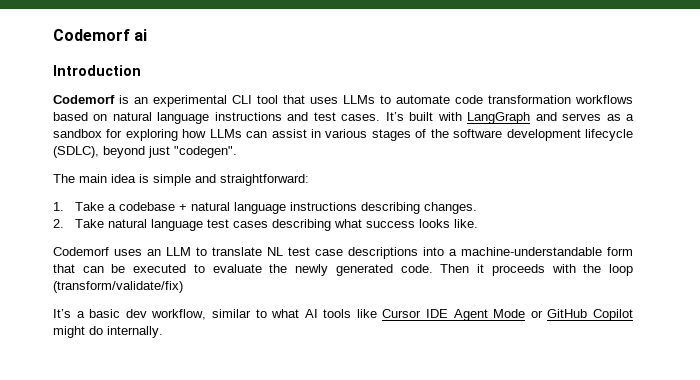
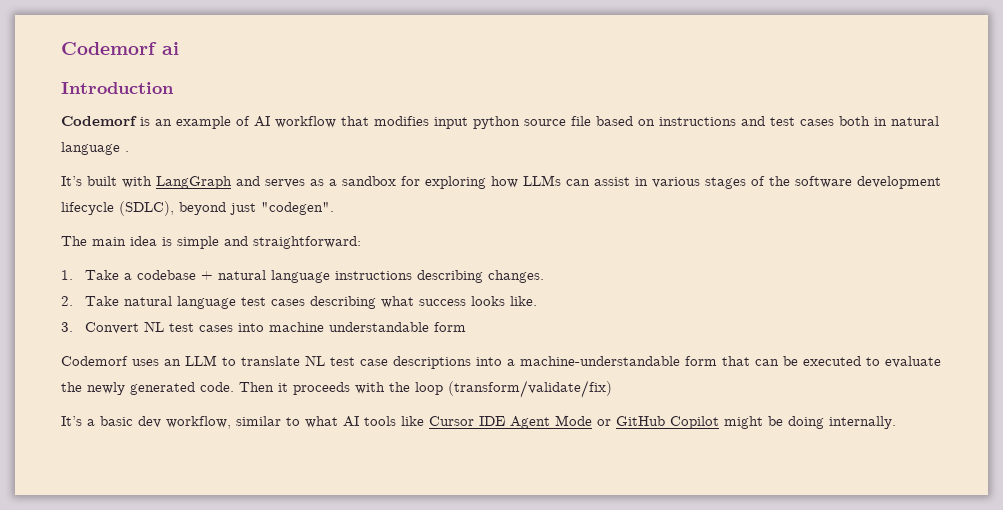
[153,95,633,107] [53,112,381,124] experimental CLI tool that uses LLMs to automate code transformation workflows based on natural language instructions and test cases. -> [176,116,939,129] [61,142,129,155] example of AI workflow that modifies input python source file based on instructions and test cases both in natural language . //
(479, 223) none -> [61,321,467,334] // 3. Convert NL test cases into machine understandable form
[89,326,103,335] do -> [768,416,824,429] be doing

